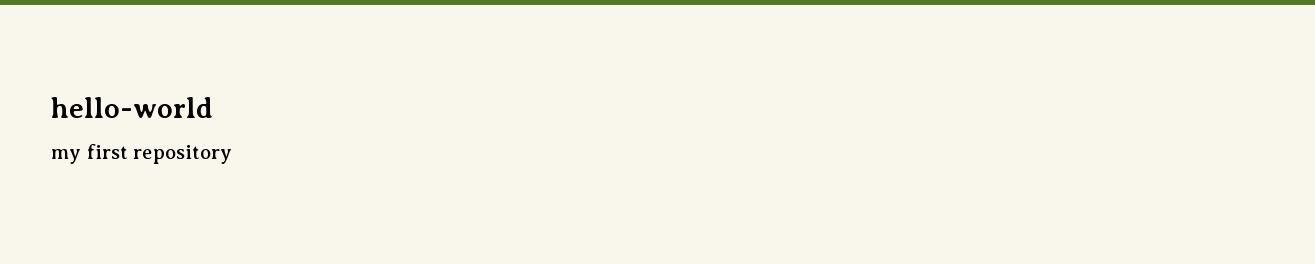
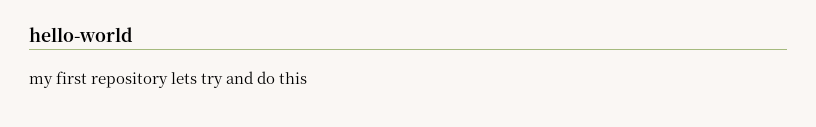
(233, 154) none -> [171,71,308,88] lets try and do this

